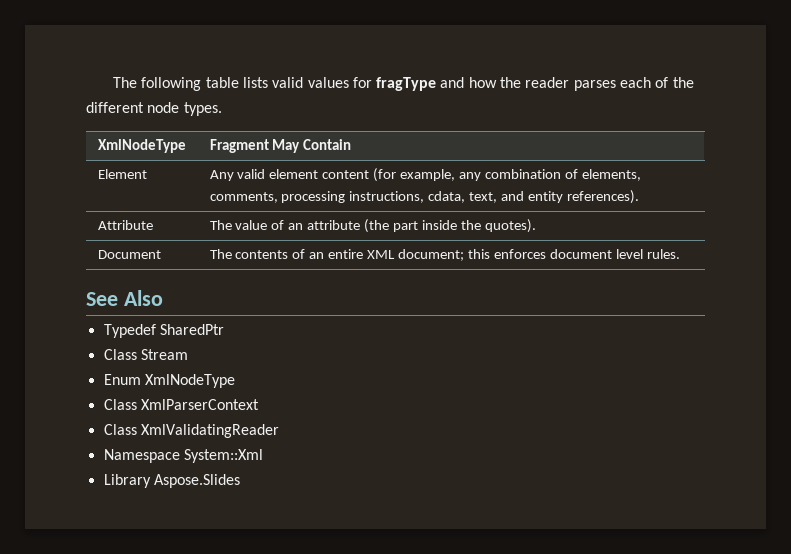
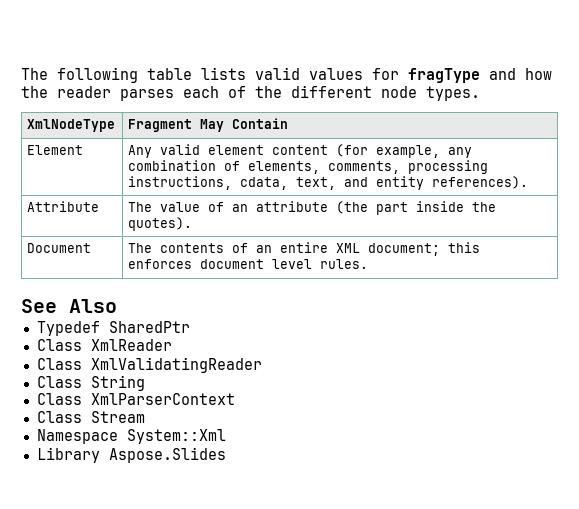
[140,349,188,360] [103,374,235,388] Stream // Enum XmlNodeType -> [90,339,172,351] [36,357,262,373] [36,375,145,391] XmlReader // Class XmlValidatingReader // Class String
[140,424,279,438] XmlValidatingReader -> [90,411,145,423] Stream

